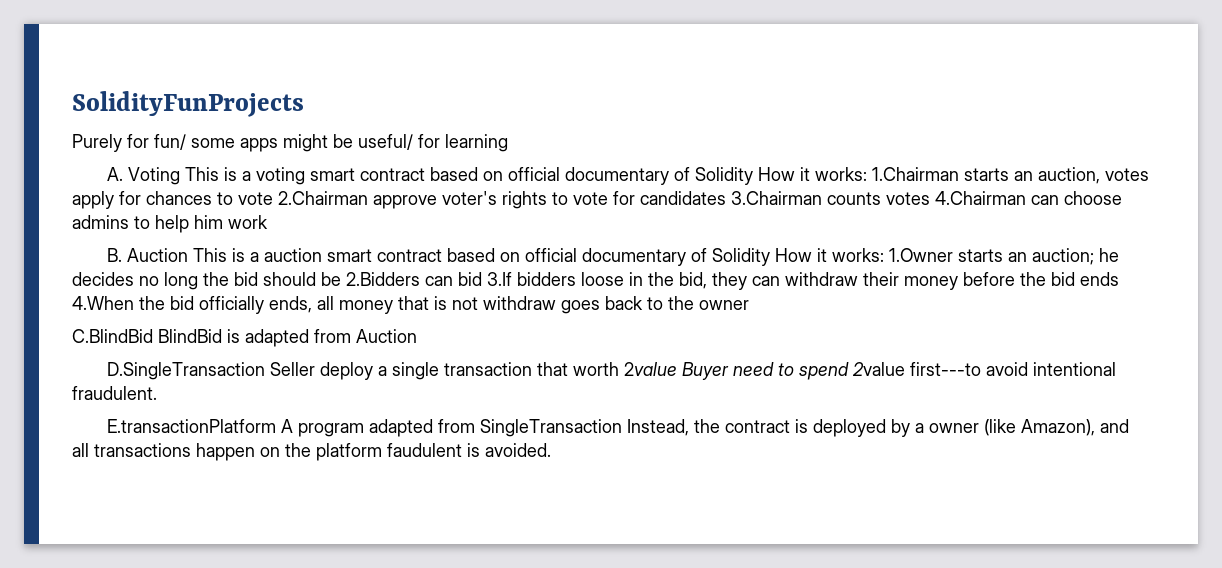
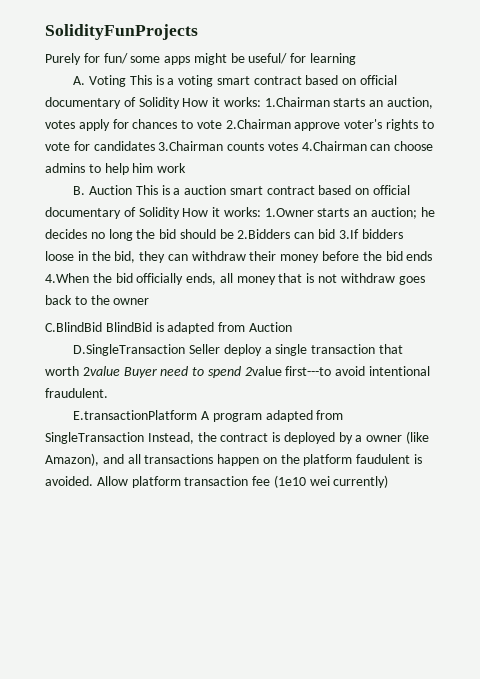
(551, 450) none -> [96,475,389,488] Allow platform transaction fee (1e10 wei currently)

